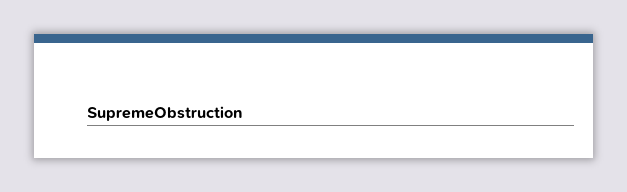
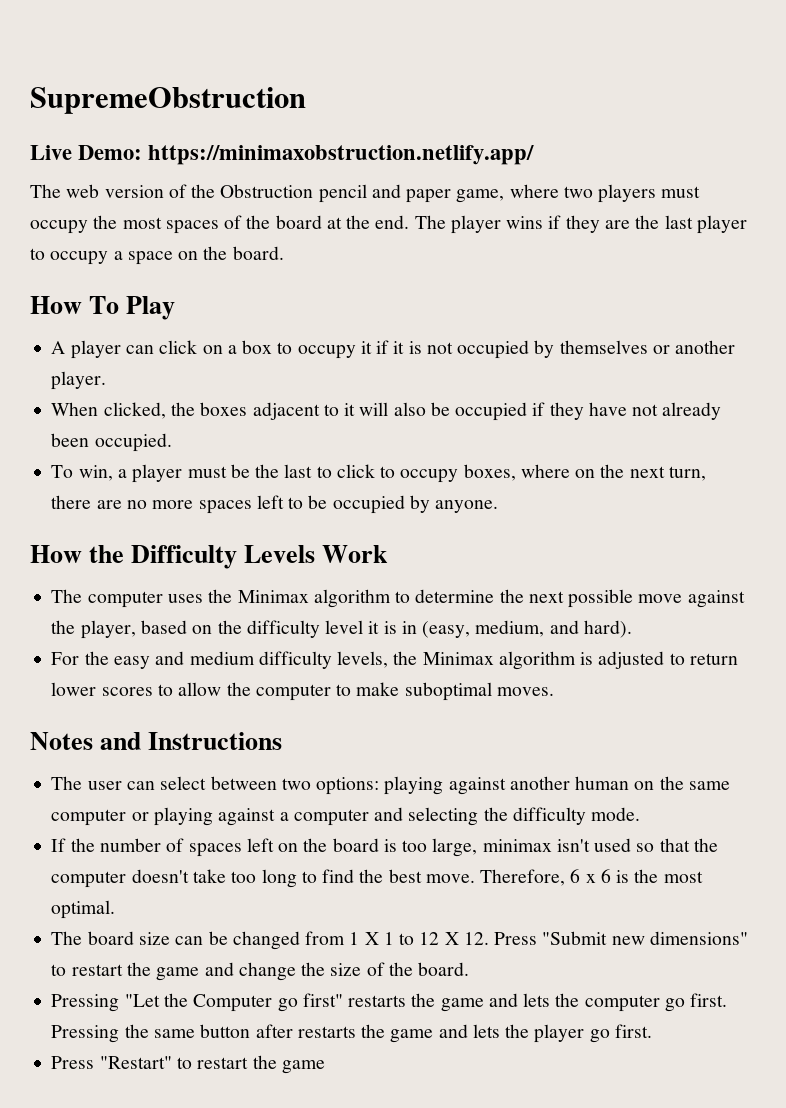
(242, 113) none -> [30,145,535,165] [30,184,701,203] [30,215,747,234] [30,246,284,265] [30,296,176,320] [51,340,736,359] [51,371,107,390] [51,402,722,421] [51,433,172,452] [51,464,706,483] [51,495,499,514] [30,545,389,569] [51,589,745,608] [51,620,632,639] [51,651,738,670] [51,682,554,701] [30,732,283,750] [51,776,730,795] [51,807,641,826] [51,838,718,857] [51,869,703,888] [51,900,116,919] [51,931,748,950] [51,962,470,981] [51,993,728,1012] [51,1024,652,1043] [51,1055,325,1074] // Live Demo: https://minimaxobstruction.netlify.app/ // The web version of the Obstruction pencil and paper game, where two players must occupy the most spaces of the board at the end. The player wins if they are the last player to occupy a space on the board. // How To Play // A player can click on a box to occupy it if it is not occupied by themselves or another player. // When clicked, the boxes adjacent to it will also be occupied if they have not already been occupied. // To win, a player must be the last to click to occupy boxes, where on the next turn, there are no more spaces left to be occupied by anyone. // How the Difficulty Levels Work // The computer uses the Minimax algorithm to determine the next possible move against the player, based on the difficulty level it is in (easy, medium, and hard). // For the easy and medium difficulty levels, the Minimax algorithm is adjusted to return lower scores to allow the computer to make suboptimal moves. // Notes and Instructions // The user can select between two options: playing against another human on the same computer or playing against a computer and selecting the difficulty mode. // If the number of spaces left on the board is too large, minimax isn't used so that the computer doesn't take too long to find the best move. Therefore, 6 x 6 is the most optimal. // The board size can be changed from 1 X 1 to 12 X 12. Press "Submit new dimensions" to restart the game and change the size of the board. // Pressing "Let the Computer go first" restarts the game and lets the computer go first. Pressing the same button after restarts the game and lets the player go first. // Press "Restart" to restart the game

